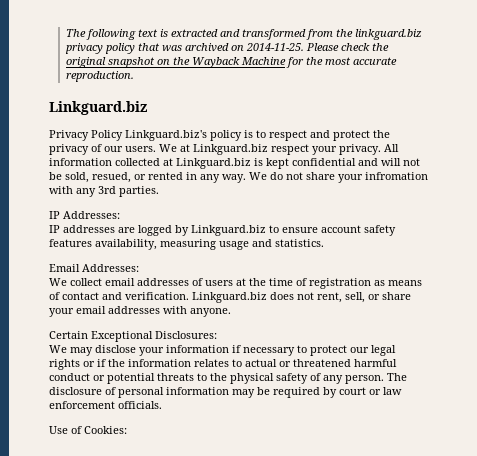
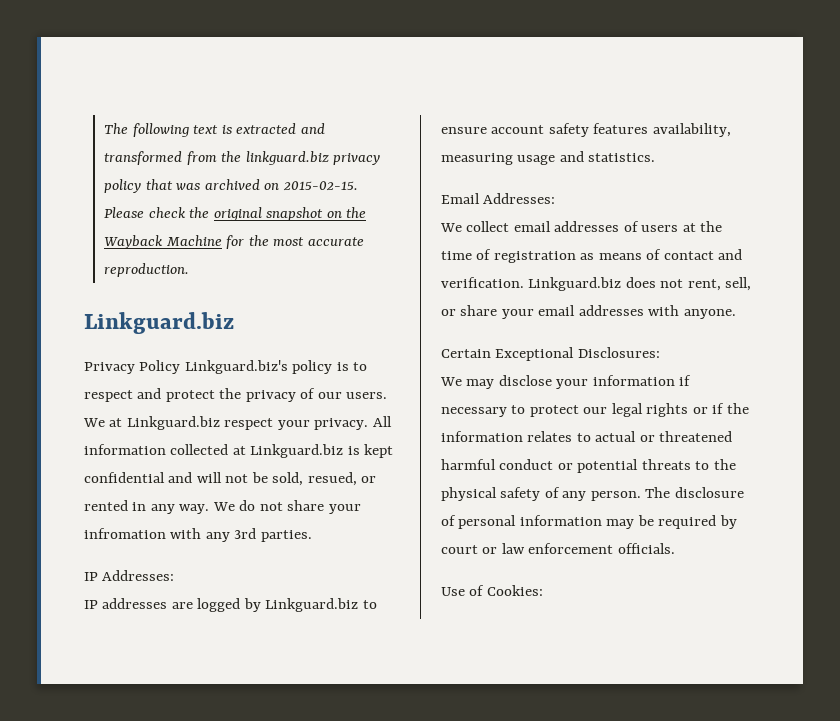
[245,43,304,51] 2014-11-25. -> [282,181,358,191] 2015-02-15.

